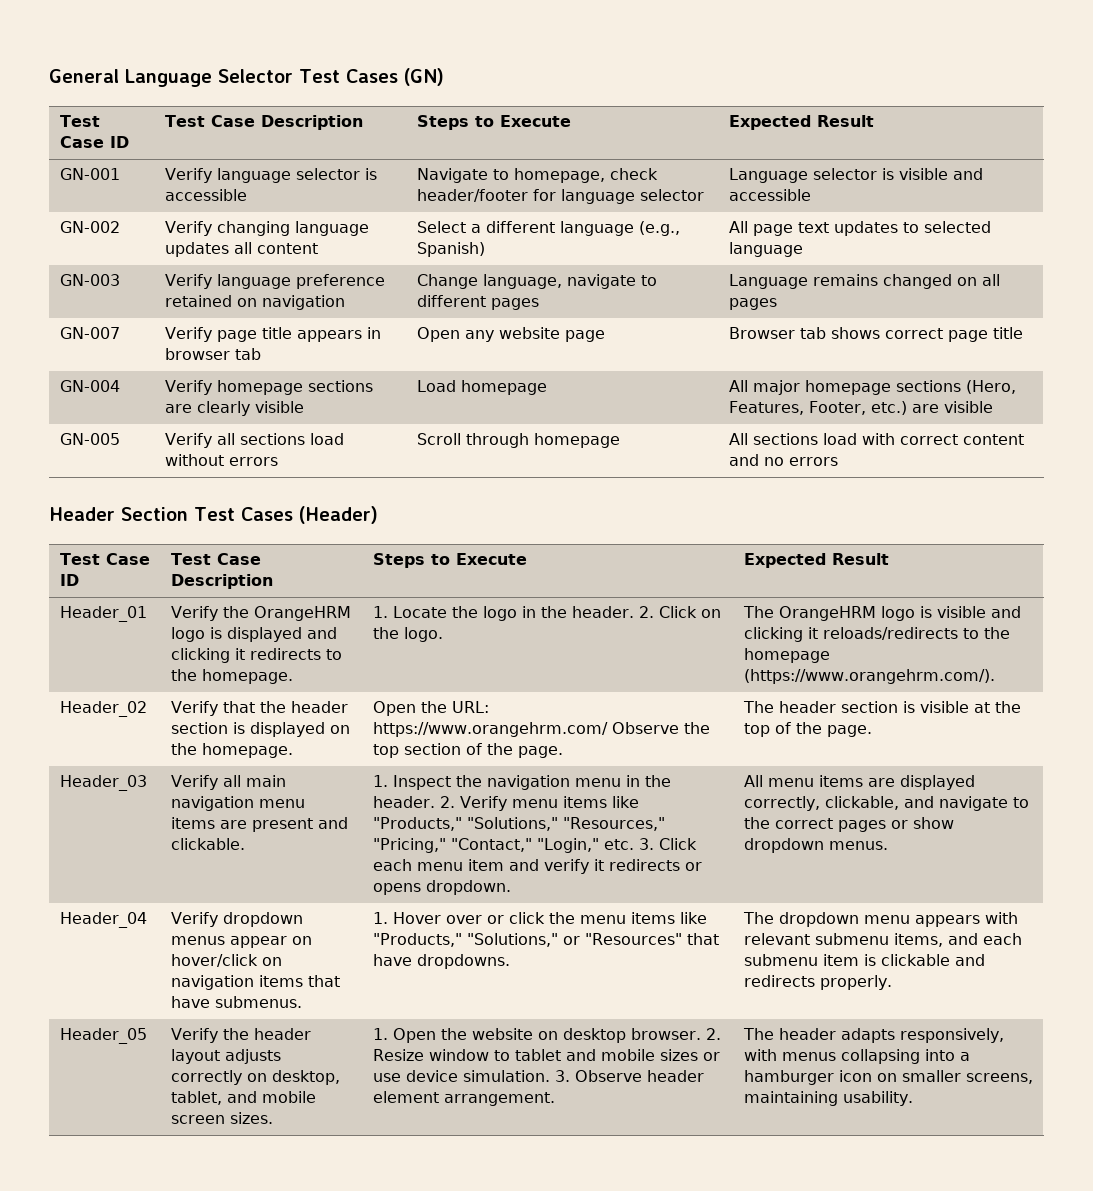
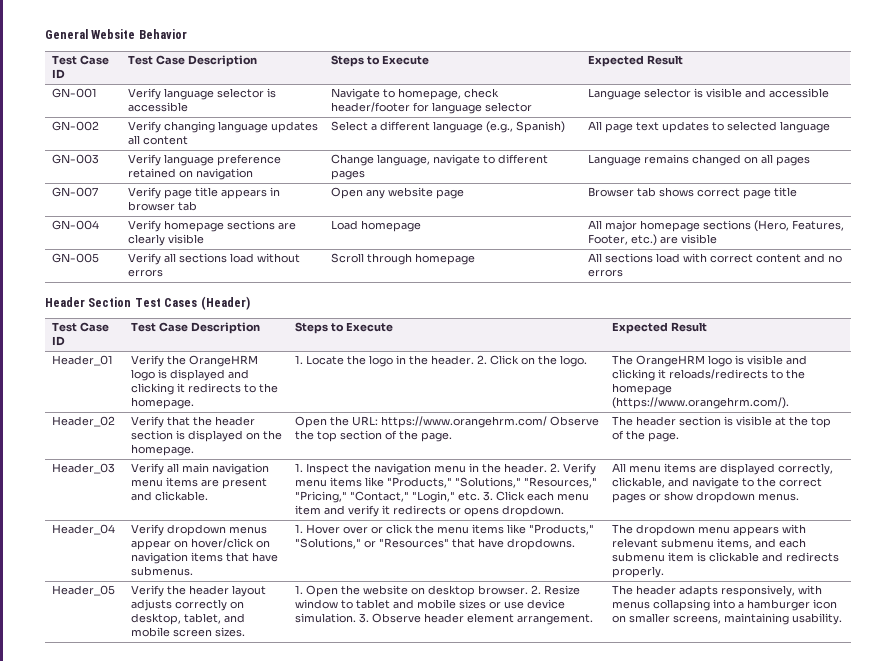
[125,68,444,87] Language Selector Test Cases (GN) -> [91,29,187,39] Website Behavior

